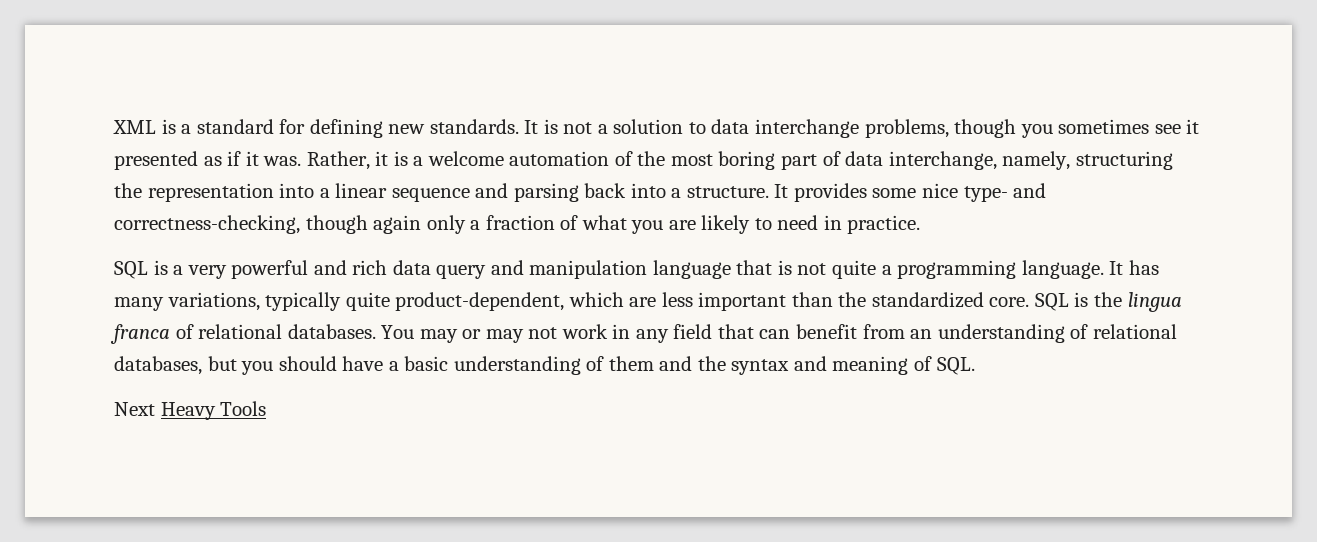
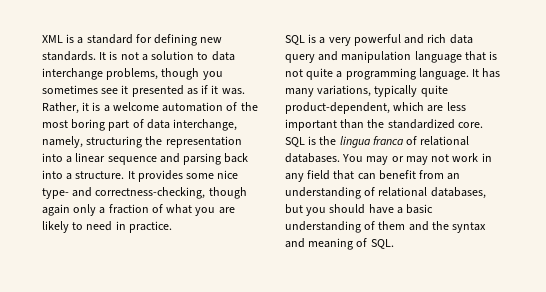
[114,401,267,420] // Next Heavy Tools -> (394, 244) none

